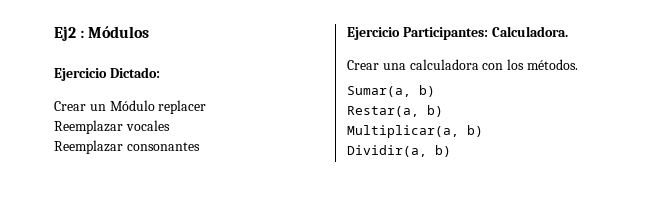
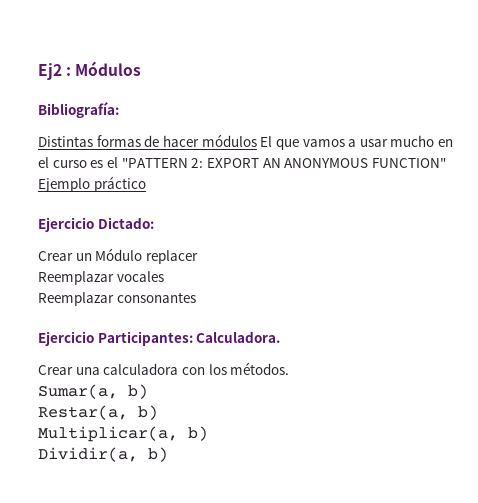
(150, 32) none -> [38,102,119,118] [38,134,454,150] [38,157,446,168] [38,176,146,192] // Bibliografía: // Distintas formas de hacer módulos El que vamos a usar mucho en el curso es el "PATTERN 2: EXPORT AN ANONYMOUS FUNCTION" Ejemplo práctico

